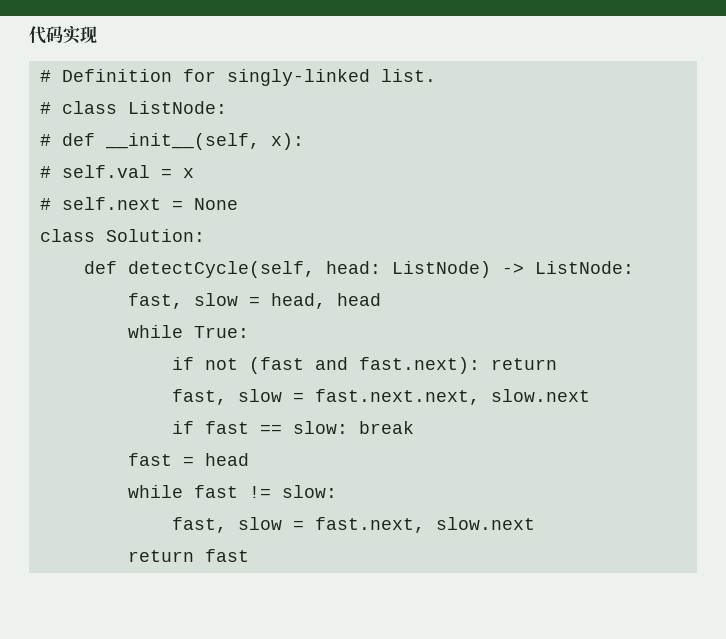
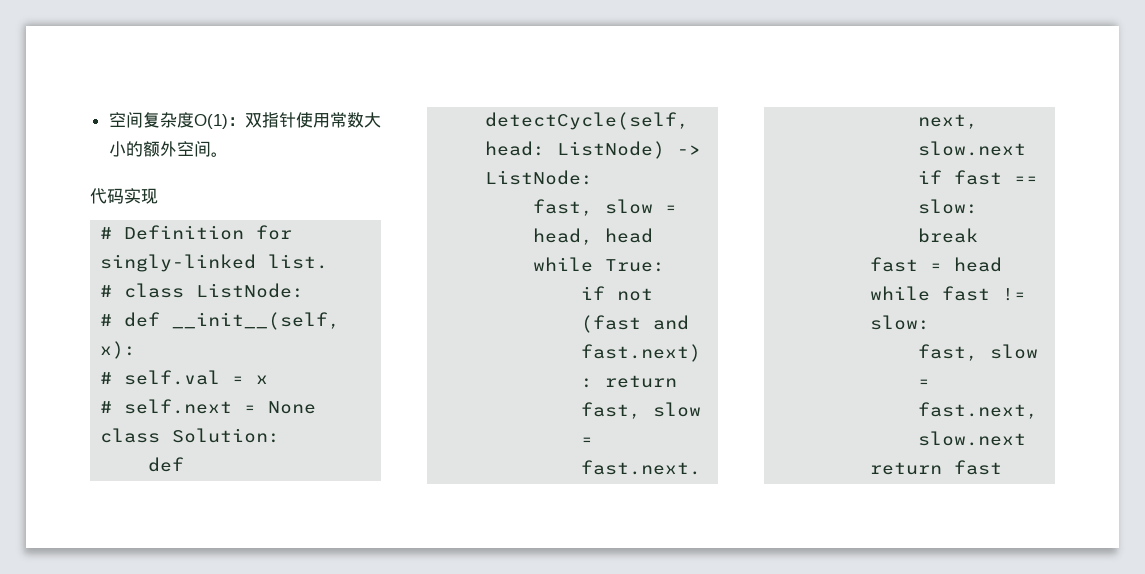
(29, 35) none -> [108,112,381,129] [108,141,228,157] 空间复杂度O(1)：双指针使用常数大小的额外空间。 //

